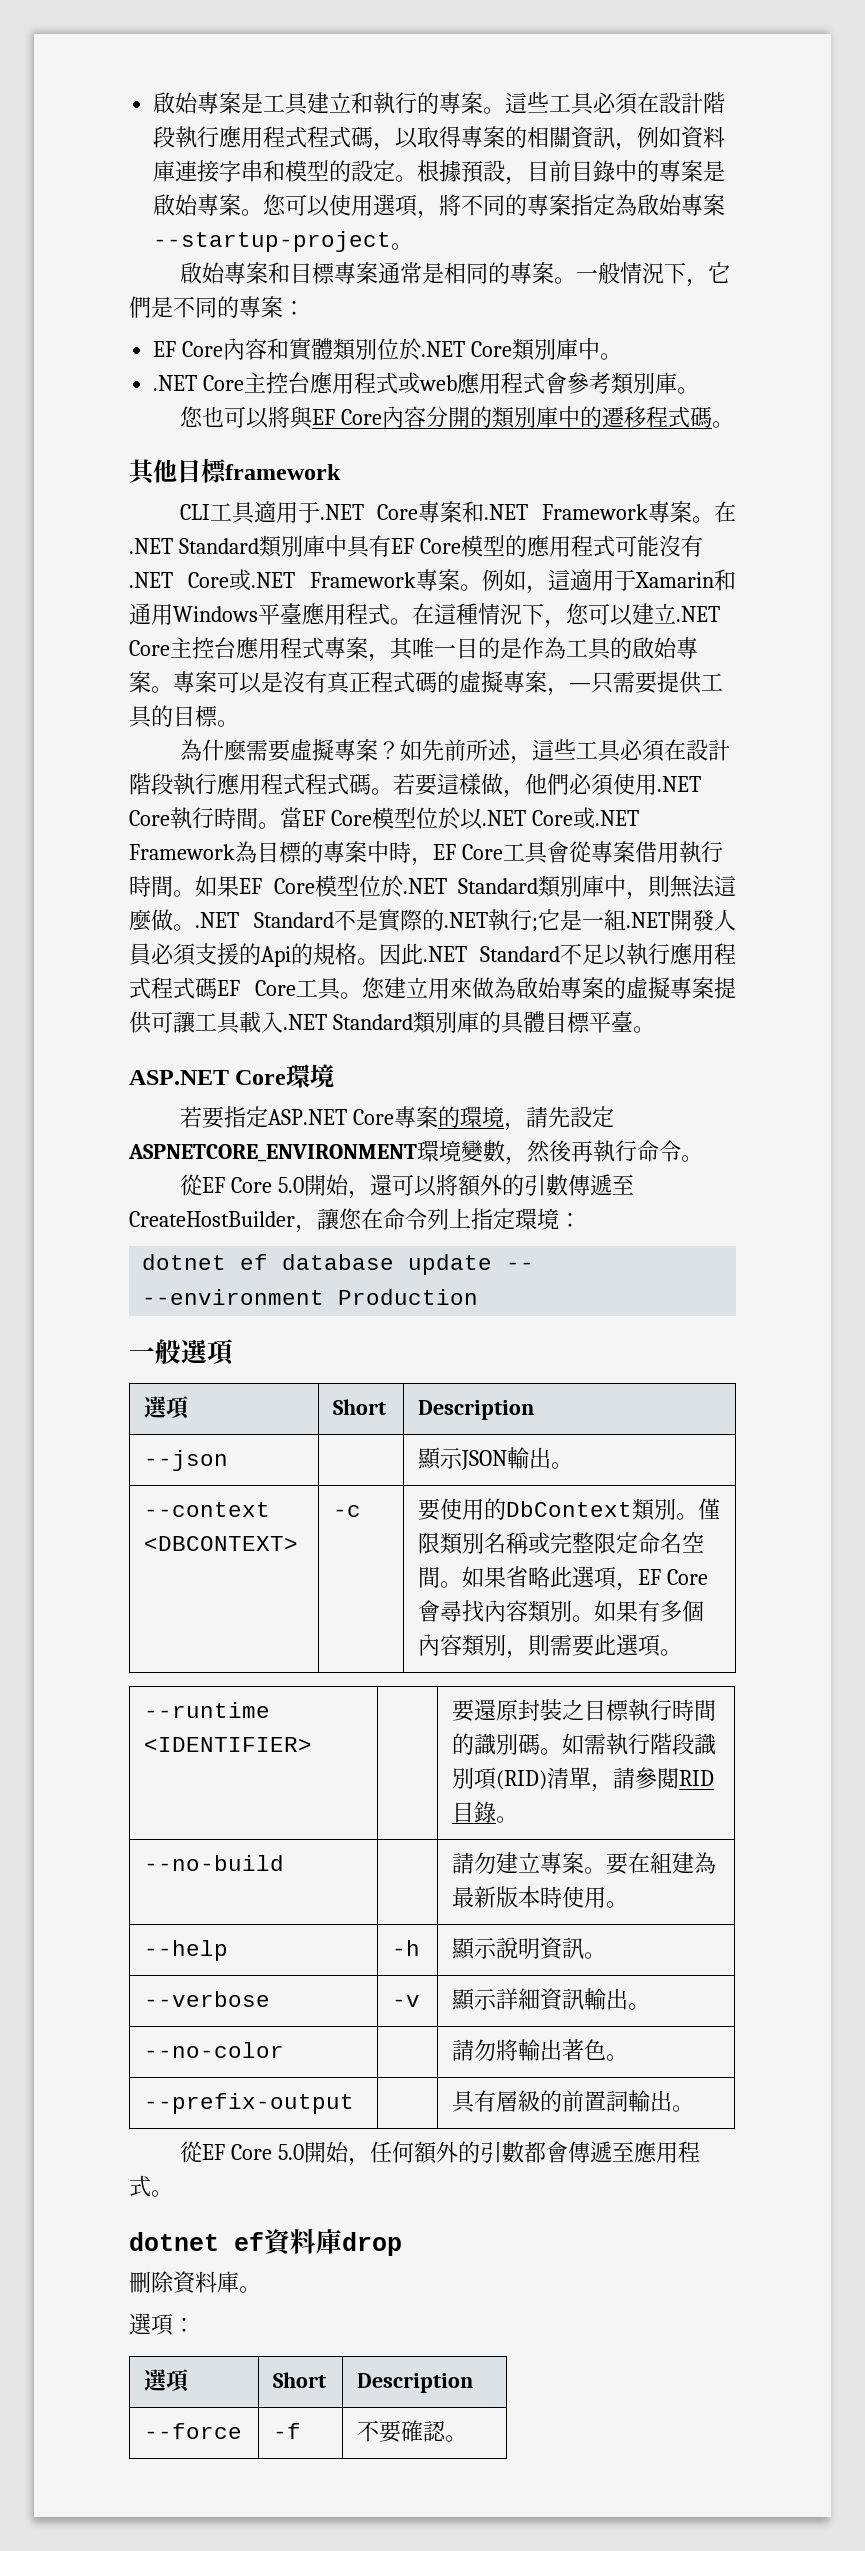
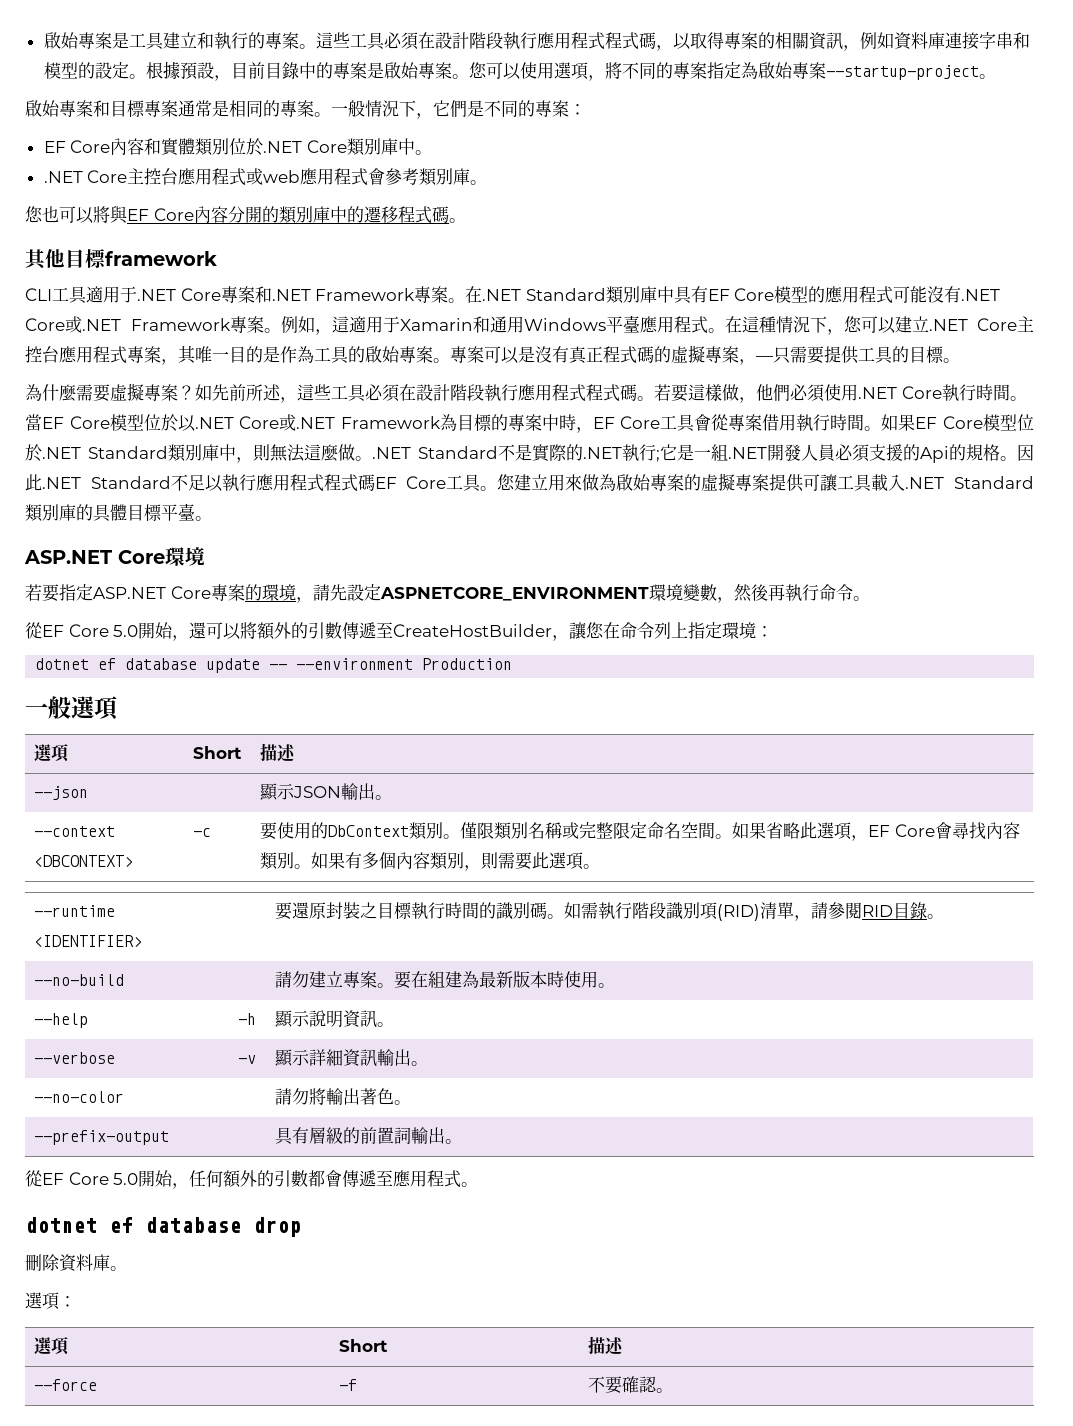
[418,1400,535,1420] Description -> [259,743,296,762] 描述
[264,2228,342,2256] 資料庫 -> [145,1217,241,1233] database
[357,2373,474,2393] Description -> [587,1336,624,1355] 描述

